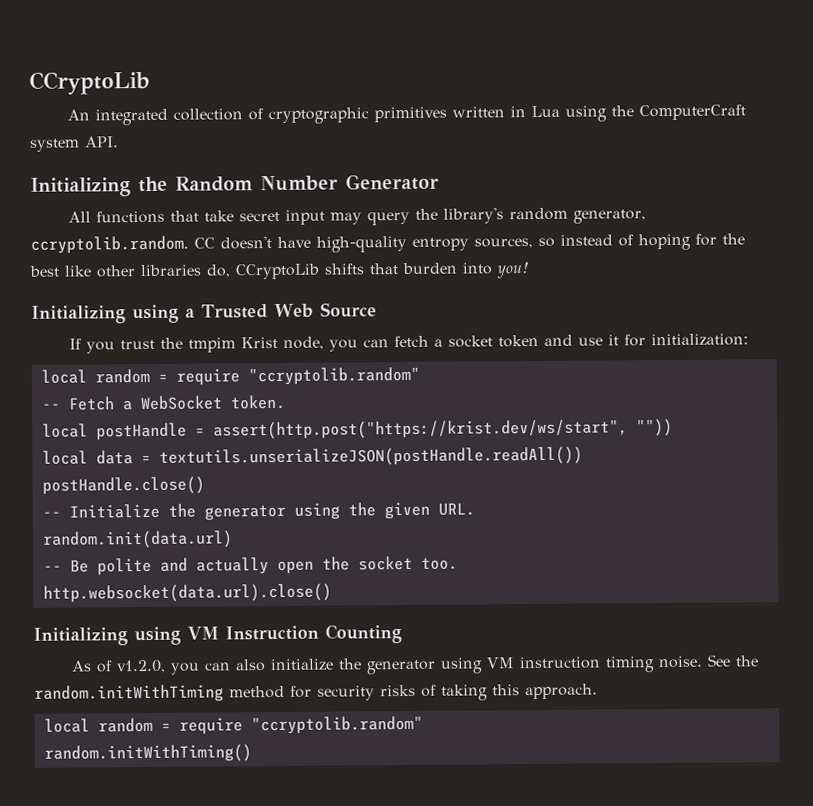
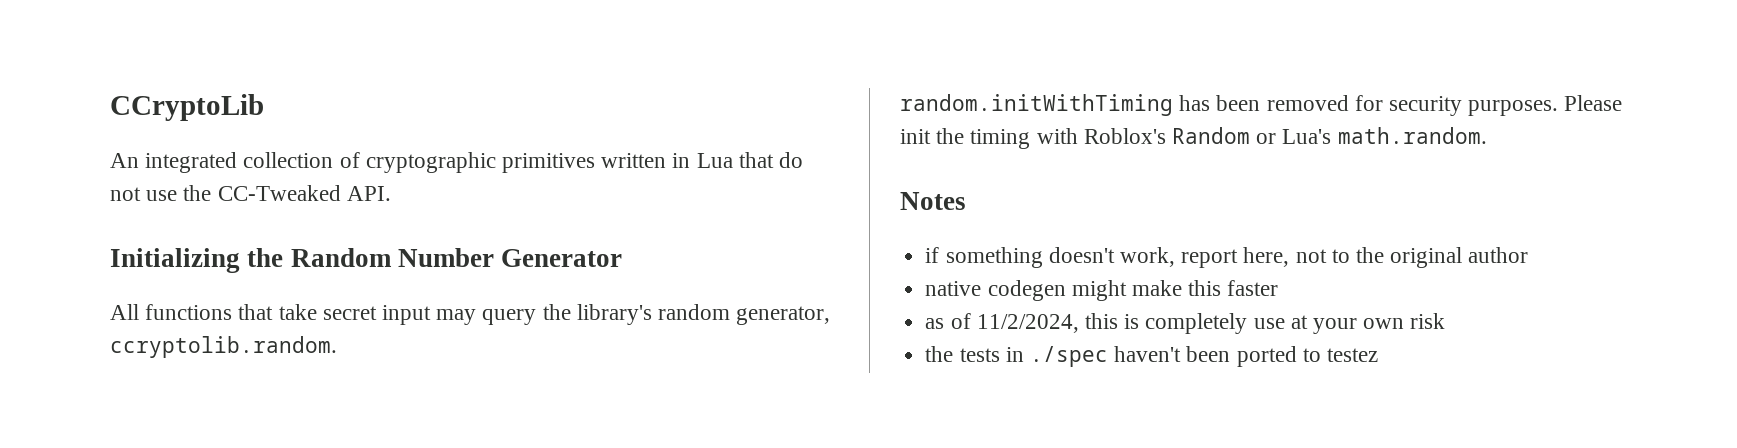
[564,104,746,122] [29,138,80,152] using the ComputerCraft system -> [738,152,804,168] [110,185,341,201] that do not use the CC-Tweaked
[194,233,745,253] [29,262,530,280] [31,302,377,324] [68,333,749,354] [40,366,420,386] [40,394,286,411] [41,418,673,441] [41,446,583,467] [41,476,205,495] [41,501,475,521] [41,530,233,549] [42,555,458,576] [42,583,332,603] [33,624,402,646] [70,654,759,675] [34,683,598,703] [43,715,423,735] [43,744,252,763] CC doesn't have high-quality entropy sources, so instead of hoping for the best like other libraries do, CCryptoLib shifts that burden into you! // Initializing using a Trusted Web Source // If you trust the tmpim Krist node, you can fetch a socket token and use it for initialization: // local random = require "ccryptolib.random" // -- Fetch a WebSocket token. // local postHandle = assert(http.post("https://krist.dev/ws/start", "")) // local data = textutils.unserializeJSON(postHandle.readAll()) // postHandle.close() // -- Initialize the generator using the given URL. // random.init(data.url) // -- Be polite and actually open the socket too. // http.websocket(data.url).close() // Initializing using VM Instruction Counting // As of v1.2.0, you can also initialize the generator using VM instruction timing noise. See the random.initWithTiming method for security risks of taking this approach. // local random = require "ccryptolib.random" // random.initWithTiming() -> [900,94,1623,116] [900,127,1487,149] [900,192,966,210] [925,247,1529,268] [925,280,1279,301] [925,313,1446,334] [925,346,1378,367] // random.initWithTiming has been removed for security purposes. Please init the timing with Roblox's Random or Lua's math.random. // Notes // if something doesn't work, report here, not to the original author // native codegen might make this faster // as of 11/2/2024, this is completely use at your own risk // the tests in ./spec haven't been ported to testez

